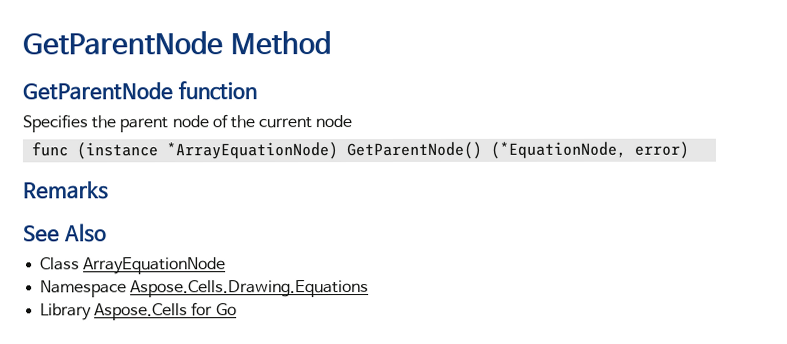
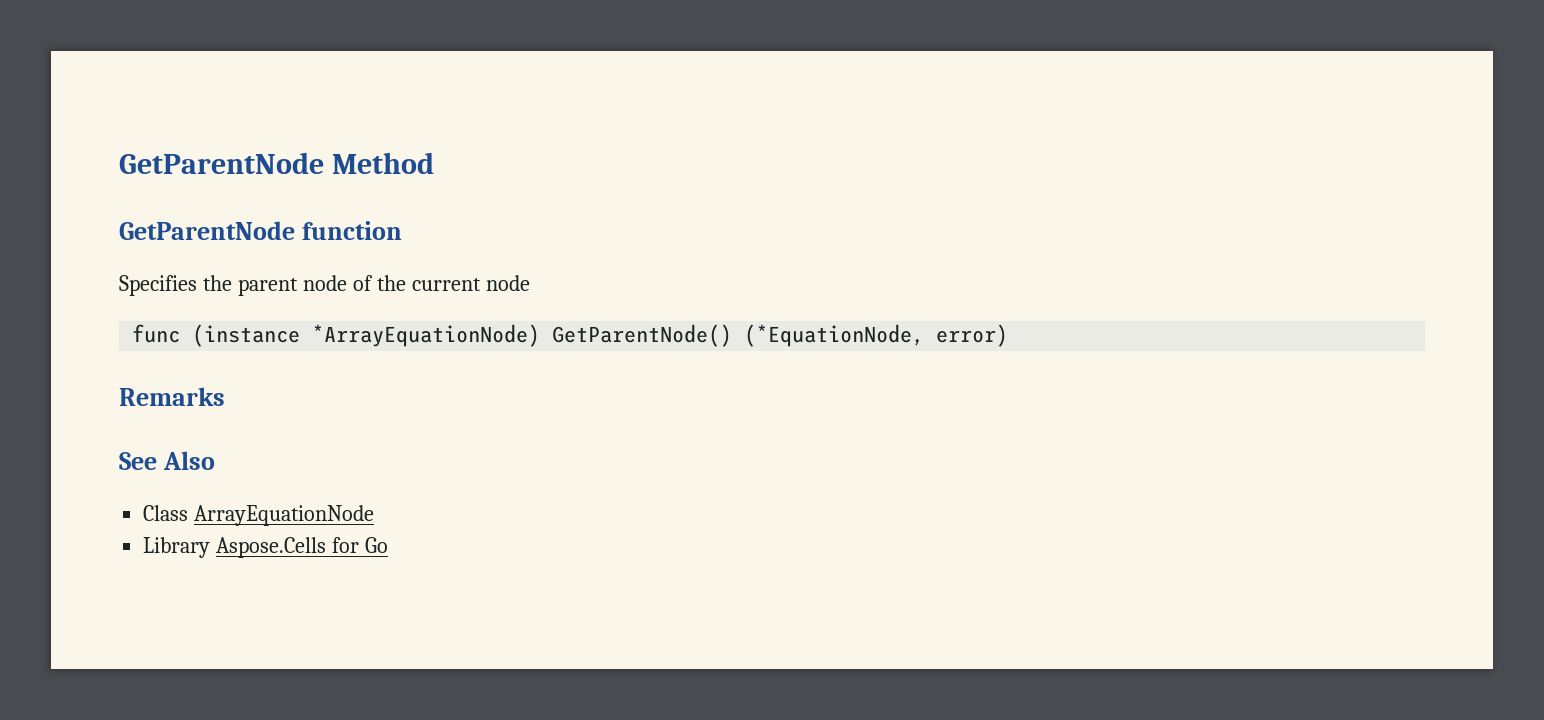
[40,280,370,298] // Namespace Aspose.Cells.Drawing.Equations -> (375, 515) none

